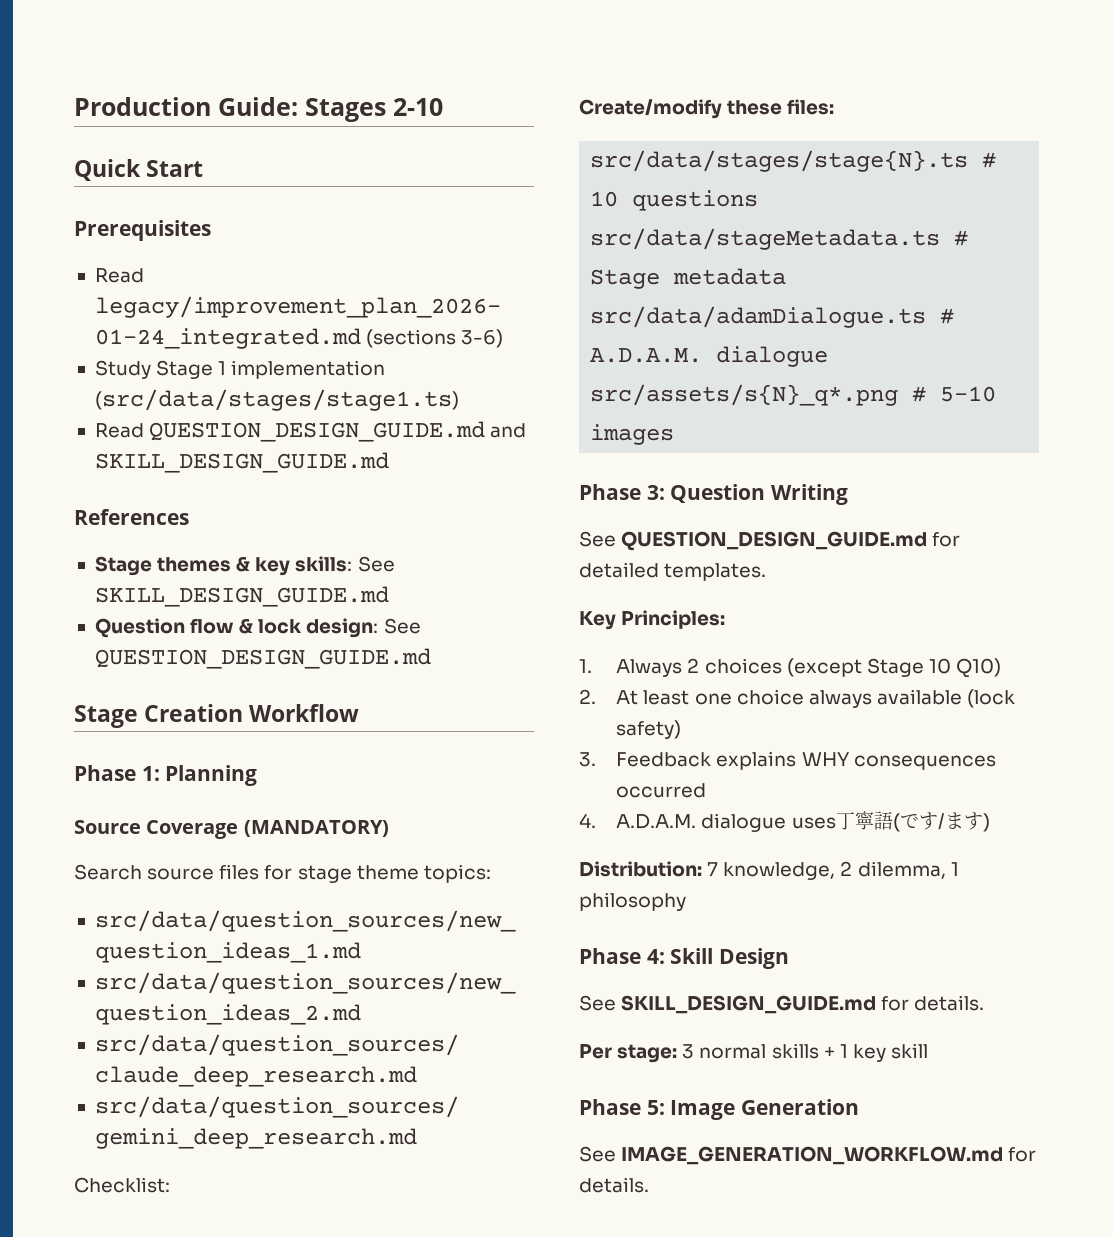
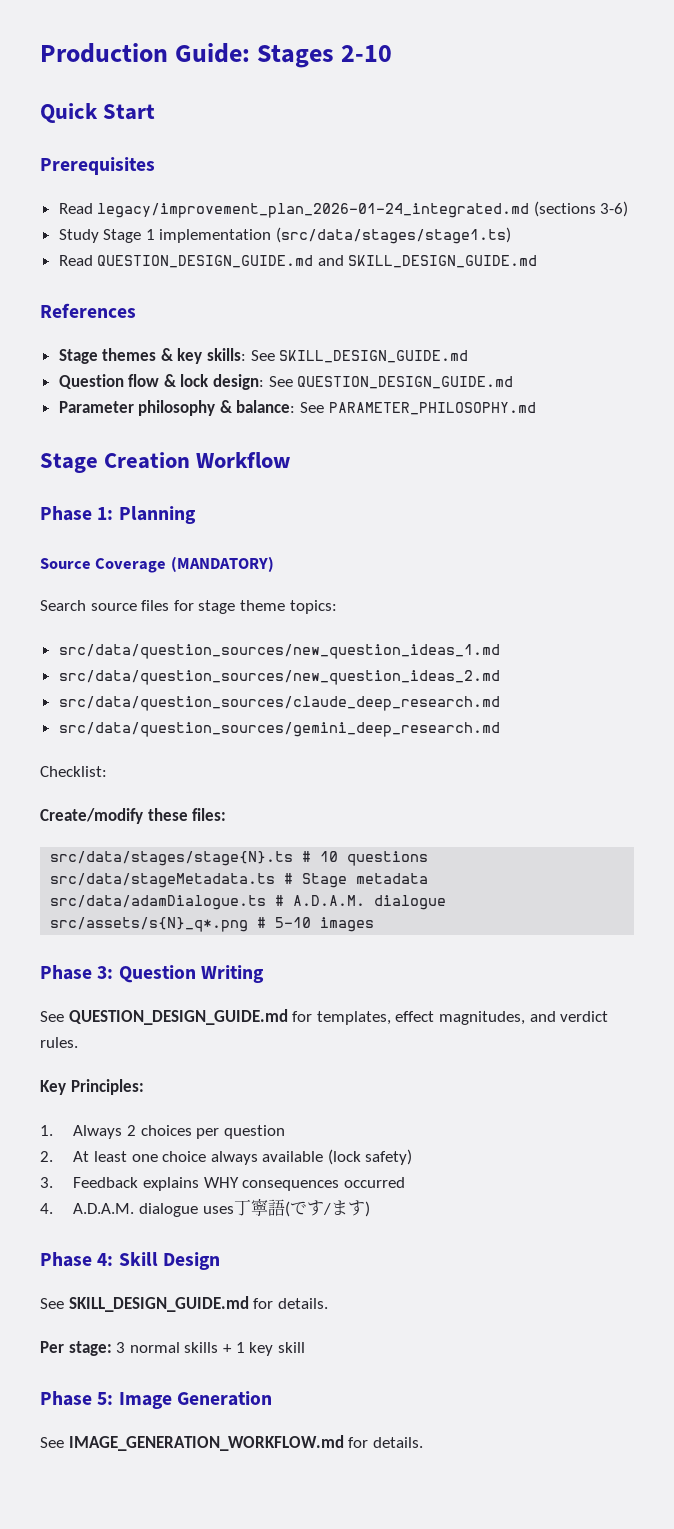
(431, 658) none -> [58,400,536,416] // Parameter philosophy & balance: See PARAMETER_PHILOSOPHY.md
[579,562,767,581] detailed templates. -> [316,1011,609,1025] [40,1037,78,1048] templates, effect magnitudes, and verdict rules.
[786,658,1002,678] (except Stage 10 Q10) -> [196,1125,285,1139] per question
[579,861,959,880] [579,892,686,911] // Distribution: 7 knowledge, 2 dilemma, 1 philosophy -> (370, 1209) none

